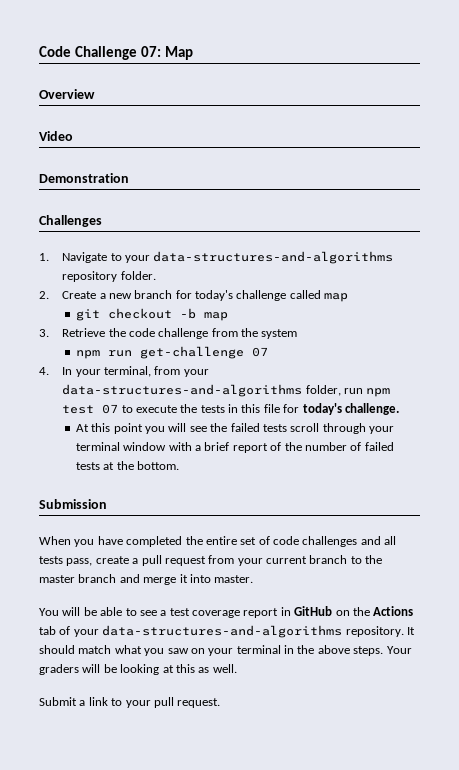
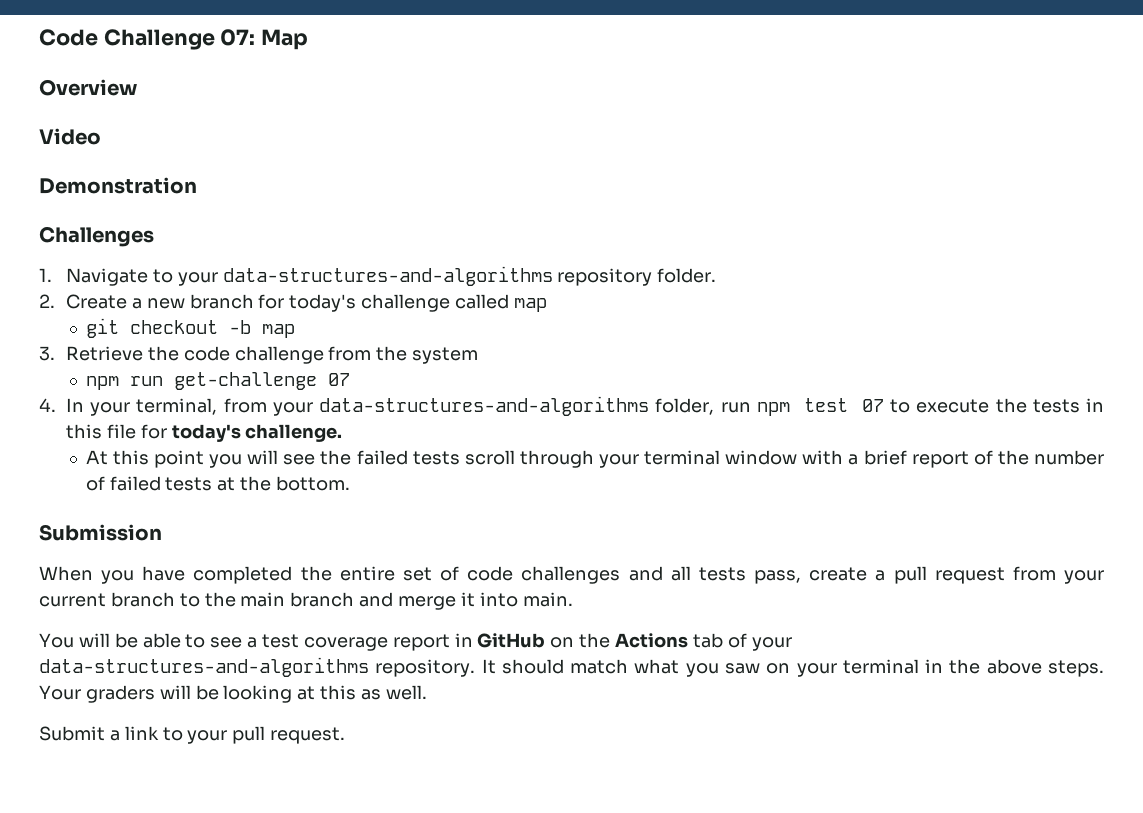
[39,575,75,583] master -> [240,592,286,607] main
[214,575,254,583] master. -> [522,592,573,607] main.

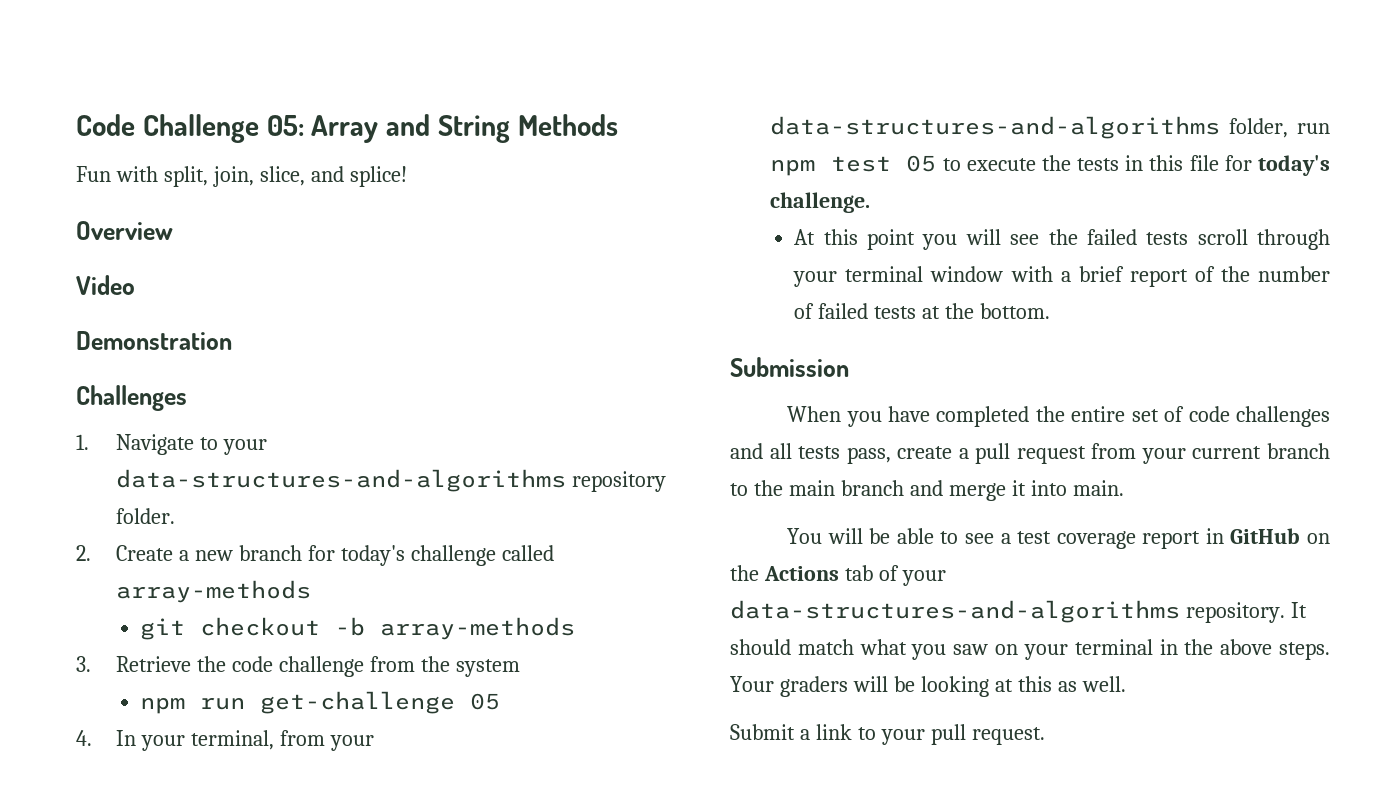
[220,29,309,50] 07: Map -> [266,114,618,143] [76,166,407,187] 05: Array and String Methods // Fun with split, join, slice, and splice!
[513,298,547,312] map -> [116,580,312,603] array-methods
[261,324,295,338] map -> [380,617,576,640] array-methods
[327,373,350,386] 07 -> [470,693,501,710] 05
[861,399,884,412] 07 -> [906,155,937,172] 05

